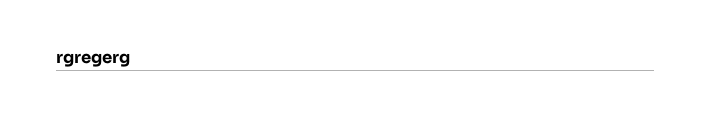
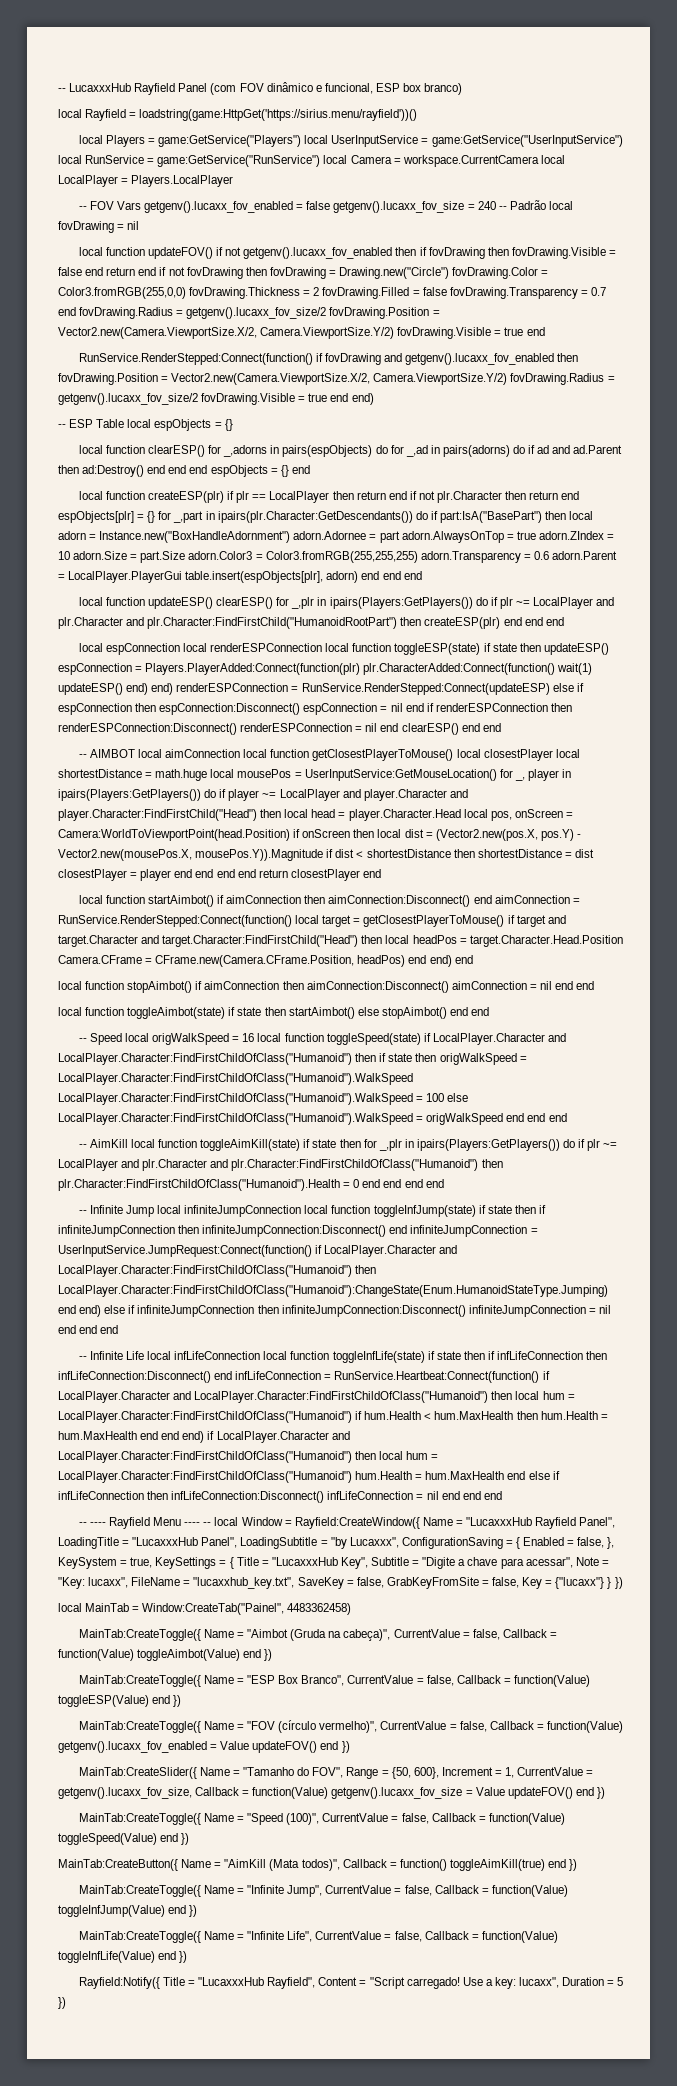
[56,53,130,67] rgregerg -> [58,82,463,95] [58,109,418,121] [78,135,623,147] [58,155,565,167] [58,175,234,187] [78,200,573,213] [58,221,140,233] [78,247,616,259] [58,267,549,279] [58,287,606,299] [58,307,440,319] [58,327,545,339] [78,353,579,365] [58,373,615,385] [58,393,374,405] [58,419,233,431] [78,445,623,457] [58,465,310,477] [78,491,580,503] [58,511,594,523] [58,531,615,543] [58,551,618,563] [58,571,422,583] [78,597,615,609] [58,617,564,629] [78,643,609,655] [58,663,593,675] [58,683,584,695] [58,703,572,715] [58,723,501,735] [78,749,580,761] [58,769,572,781] [58,789,468,801] [58,809,573,821] [58,829,581,841] [58,849,594,861] [58,869,381,881] [78,895,580,907] [58,915,566,927] [58,935,623,947] [58,955,473,967] [58,981,595,993] [58,1007,490,1019] [78,1033,566,1045] [58,1053,527,1065] [58,1073,413,1085] [58,1093,469,1105] [58,1113,567,1125] [78,1139,618,1151] [58,1159,503,1171] [58,1179,444,1191] [78,1205,546,1217] [58,1225,538,1237] [58,1245,458,1257] [58,1265,377,1277] [58,1285,608,1297] [58,1305,611,1317] [58,1325,119,1334] [78,1351,608,1363] [58,1371,550,1383] [58,1391,575,1403] [58,1411,608,1423] [58,1431,350,1443] [58,1451,439,1463] [58,1471,560,1483] [58,1491,502,1503] [78,1517,616,1529] [58,1537,615,1549] [58,1557,609,1569] [58,1577,623,1589] [58,1603,352,1615] [78,1629,557,1641] [58,1649,273,1661] [78,1675,590,1687] [58,1695,182,1707] [78,1720,623,1733] [58,1741,350,1753] [78,1767,594,1779] [58,1787,605,1799] [78,1813,565,1825] [58,1833,190,1845] [58,1859,578,1871] [78,1885,568,1897] [58,1905,198,1917] [78,1931,558,1943] [58,1951,188,1963] [78,1977,624,1989] [58,1997,66,2009] -- LucaxxxHub Rayfield Panel (com FOV dinâmico e funcional, ESP box branco) // local Rayfield = loadstring(game:HttpGet('https://sirius.menu/rayfield'))() // local Players = game:GetService("Players") local UserInputService = game:GetService("UserInputService") local RunService = game:GetService("RunService") local Camera = workspace.CurrentCamera local LocalPlayer = Players.LocalPlayer // -- FOV Vars getgenv().lucaxx_fov_enabled = false getgenv().lucaxx_fov_size = 240 -- Padrão local fovDrawing = nil // local function updateFOV() if not getgenv().lucaxx_fov_enabled then if fovDrawing then fovDrawing.Visible = false end return end if not fovDrawing then fovDrawing = Drawing.new("Circle") fovDrawing.Color = Color3.fromRGB(255,0,0) fovDrawing.Thickness = 2 fovDrawing.Filled = false fovDrawing.Transparency = 0.7 end fovDrawing.Radius = getgenv().lucaxx_fov_size/2 fovDrawing.Position = Vector2.new(Camera.ViewportSize.X/2, Camera.ViewportSize.Y/2) fovDrawing.Visible = true end // RunService.RenderStepped:Connect(function() if fovDrawing and getgenv().lucaxx_fov_enabled then fovDrawing.Position = Vector2.new(Camera.ViewportSize.X/2, Camera.ViewportSize.Y/2) fovDrawing.Radius = getgenv().lucaxx_fov_size/2 fovDrawing.Visible = true end end) // -- ESP Table local espObjects = {} // local function clearESP() for _,adorns in pairs(espObjects) do for _,ad in pairs(adorns) do if ad and ad.Parent then ad:Destroy() end end end espObjects = {} end // local function createESP(plr) if plr == LocalPlayer then return end if not plr.Character then return end espObjects[plr] = {} for _,part in ipairs(plr.Character:GetDescendants()) do if part:IsA("BasePart") then local adorn = Instance.new("BoxHandleAdornment") adorn.Adornee = part adorn.AlwaysOnTop = true adorn.ZIndex = 10 adorn.Size = part.Size adorn.Color3 = Color3.fromRGB(255,255,255) adorn.Transparency = 0.6 adorn.Parent = LocalPlayer.PlayerGui table.insert(espObjects[plr], adorn) end end end // local function updateESP() clearESP() for _,plr in ipairs(Players:GetPlayers()) do if plr ~= LocalPlayer and plr.Character and plr.Character:FindFirstChild("HumanoidRootPart") then createESP(plr) end end end // local espConnection local renderESPConnection local function toggleESP(state) if state then updateESP() espConnection = Players.PlayerAdded:Connect(function(plr) plr.CharacterAdded:Connect(function() wait(1) updateESP() end) end) renderESPConnection = RunService.RenderStepped:Connect(updateESP) else if espConnection then espConnection:Disconnect() espConnection = nil end if renderESPConnection then renderESPConnection:Disconnect() renderESPConnection = nil end clearESP() end end // -- AIMBOT local aimConnection local function getClosestPlayerToMouse() local closestPlayer local shortestDistance = math.huge local mousePos = UserInputService:GetMouseLocation() for _, player in ipairs(Players:GetPlayers()) do if player ~= LocalPlayer and player.Character and player.Character:FindFirstChild("Head") then local head = player.Character.Head local pos, onScreen = Camera:WorldToViewportPoint(head.Position) if onScreen then local dist = (Vector2.new(pos.X, pos.Y) - Vector2.new(mousePos.X, mousePos.Y)).Magnitude if dist < shortestDistance then shortestDistance = dist closestPlayer = player end end end end return closestPlayer end // local function startAimbot() if aimConnection then aimConnection:Disconnect() end aimConnection = RunService.RenderStepped:Connect(function() local target = getClosestPlayerToMouse() if target and target.Character and target.Character:FindFirstChild("Head") then local headPos = target.Character.Head.Position Camera.CFrame = CFrame.new(Camera.CFrame.Position, headPos) end end) end // local function stopAimbot() if aimConnection then aimConnection:Disconnect() aimConnection = nil end end // local function toggleAimbot(state) if state then startAimbot() else stopAimbot() end end // -- Speed local origWalkSpeed = 16 local function toggleSpeed(state) if LocalPlayer.Character and LocalPlayer.Character:FindFirstChildOfClass("Humanoid") then if state then origWalkSpeed = LocalPlayer.Character:FindFirstChildOfClass("Humanoid").WalkSpeed LocalPlayer.Character:FindFirstChildOfClass("Humanoid").WalkSpeed = 100 else LocalPlayer.Character:FindFirstChildOfClass("Humanoid").WalkSpeed = origWalkSpeed end end end // -- AimKill local function toggleAimKill(state) if state then for _,plr in ipairs(Players:GetPlayers()) do if plr ~= LocalPlayer and plr.Character and plr.Character:FindFirstChildOfClass("Humanoid") then plr.Character:FindFirstChildOfClass("Humanoid").Health = 0 end end end end // -- Infinite Jump local infiniteJumpConnection local function toggleInfJump(state) if state then if infiniteJumpConnection then infiniteJumpConnection:Disconnect() end infiniteJumpConnection = UserInputService.JumpRequest:Connect(function() if LocalPlayer.Character and LocalPlayer.Character:FindFirstChildOfClass("Humanoid") then LocalPlayer.Character:FindFirstChildOfClass("Humanoid"):ChangeState(Enum.HumanoidStateType.Jumping) end end) else if infiniteJumpConnection then infiniteJumpConnection:Disconnect() infiniteJumpConnection = nil end end end // -- Infinite Life local infLifeConnection local function toggleInfLife(state) if state then if infLifeConnection then infLifeConnection:Disconnect() end infLifeConnection = RunService.Heartbeat:Connect(function() if LocalPlayer.Character and LocalPlayer.Character:FindFirstChildOfClass("Humanoid") then local hum = LocalPlayer.Character:FindFirstChildOfClass("Humanoid") if hum.Health < hum.MaxHealth then hum.Health = hum.MaxHealth end end end) if LocalPlayer.Character and LocalPlayer.Character:FindFirstChildOfClass("Humanoid") then local hum = LocalPlayer.Character:FindFirstChildOfClass("Humanoid") hum.Health = hum.MaxHealth end else if infLifeConnection then infLifeConnection:Disconnect() infLifeConnection = nil end end end // -- ---- Rayfield Menu ---- -- local Window = Rayfield:CreateWindow({ Name = "LucaxxxHub Rayfield Panel", LoadingTitle = "LucaxxxHub Panel", LoadingSubtitle = "by Lucaxxx", ConfigurationSaving = { Enabled = false, }, KeySystem = true, KeySettings = { Title = "LucaxxxHub Key", Subtitle = "Digite a chave para acessar", Note = "Key: lucaxx", FileName = "lucaxxhub_key.txt", SaveKey = false, GrabKeyFromSite = false, Key = {"lucaxx"} } }) // local MainTab = Window:CreateTab("Painel", 4483362458) // MainTab:CreateToggle({ Name = "Aimbot (Gruda na cabeça)", CurrentValue = false, Callback = function(Value) toggleAimbot(Value) end }) // MainTab:CreateToggle({ Name = "ESP Box Branco", CurrentValue = false, Callback = function(Value) toggleESP(Value) end }) // MainTab:CreateToggle({ Name = "FOV (círculo vermelho)", CurrentValue = false, Callback = function(Value) getgenv().lucaxx_fov_enabled = Value updateFOV() end }) // MainTab:CreateSlider({ Name = "Tamanho do FOV", Range = {50, 600}, Increment = 1, CurrentValue = getgenv().lucaxx_fov_size, Callback = function(Value) getgenv().lucaxx_fov_size = Value updateFOV() end }) // MainTab:CreateToggle({ Name = "Speed (100)", CurrentValue = false, Callback = function(Value) toggleSpeed(Value) end }) // MainTab:CreateButton({ Name = "AimKill (Mata todos)", Callback = function() toggleAimKill(true) end }) // MainTab:CreateToggle({ Name = "Infinite Jump", CurrentValue = false, Callback = function(Value) toggleInfJump(Value) end }) // MainTab:CreateToggle({ Name = "Infinite Life", CurrentValue = false, Callback = function(Value) toggleInfLife(Value) end }) // Rayfield:Notify({ Title = "LucaxxxHub Rayfield", Content = "Script carregado! Use a key: lucaxx", Duration = 5 })

